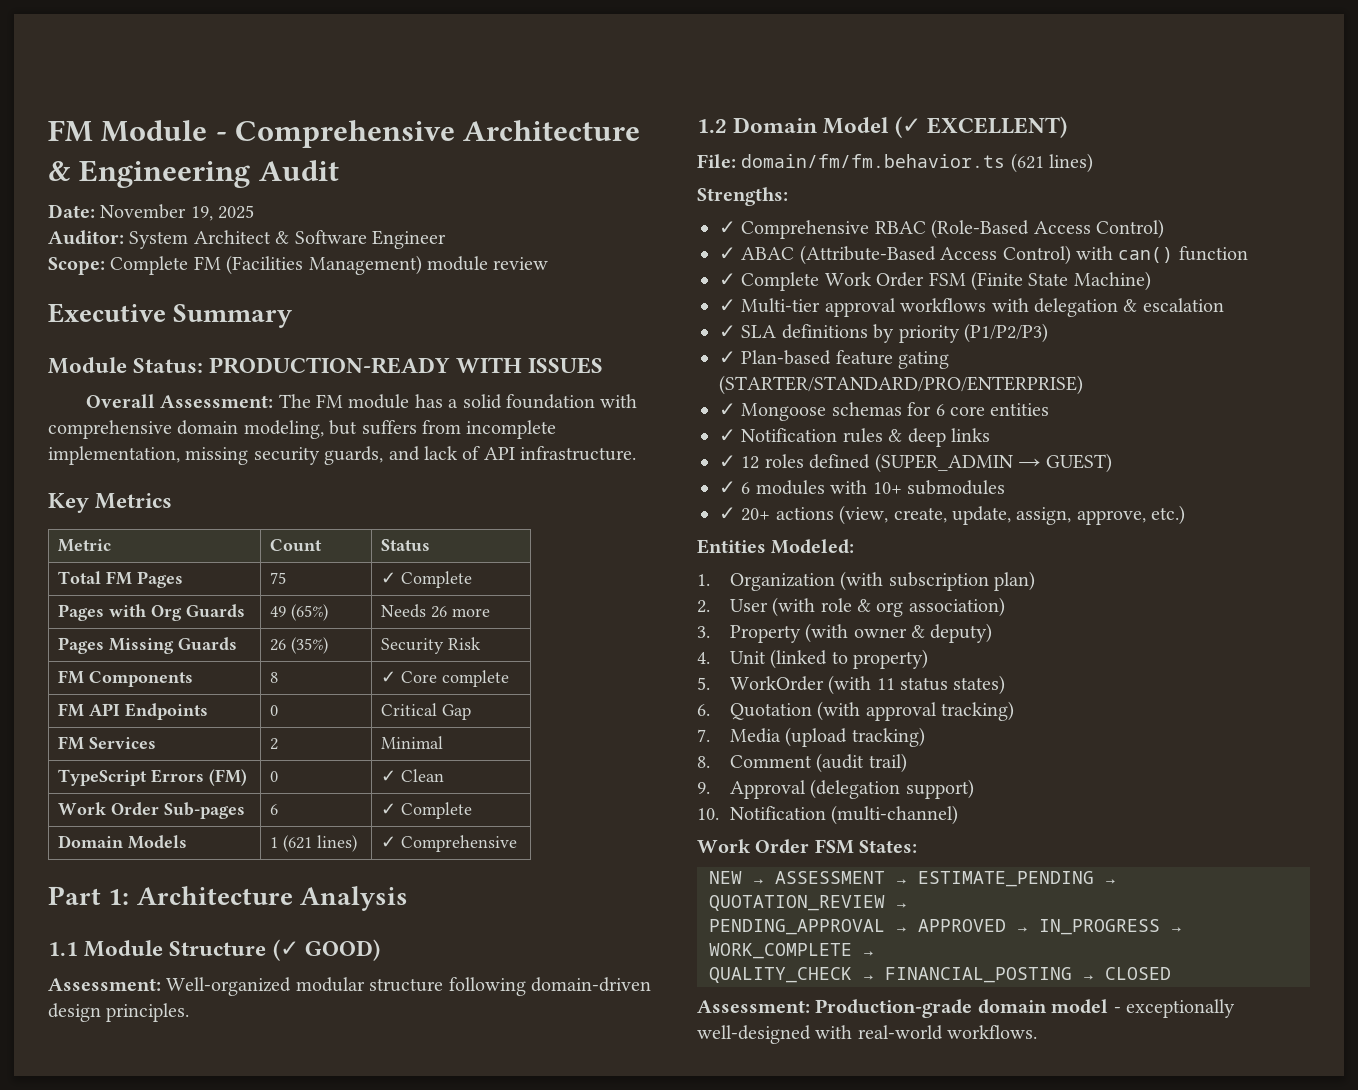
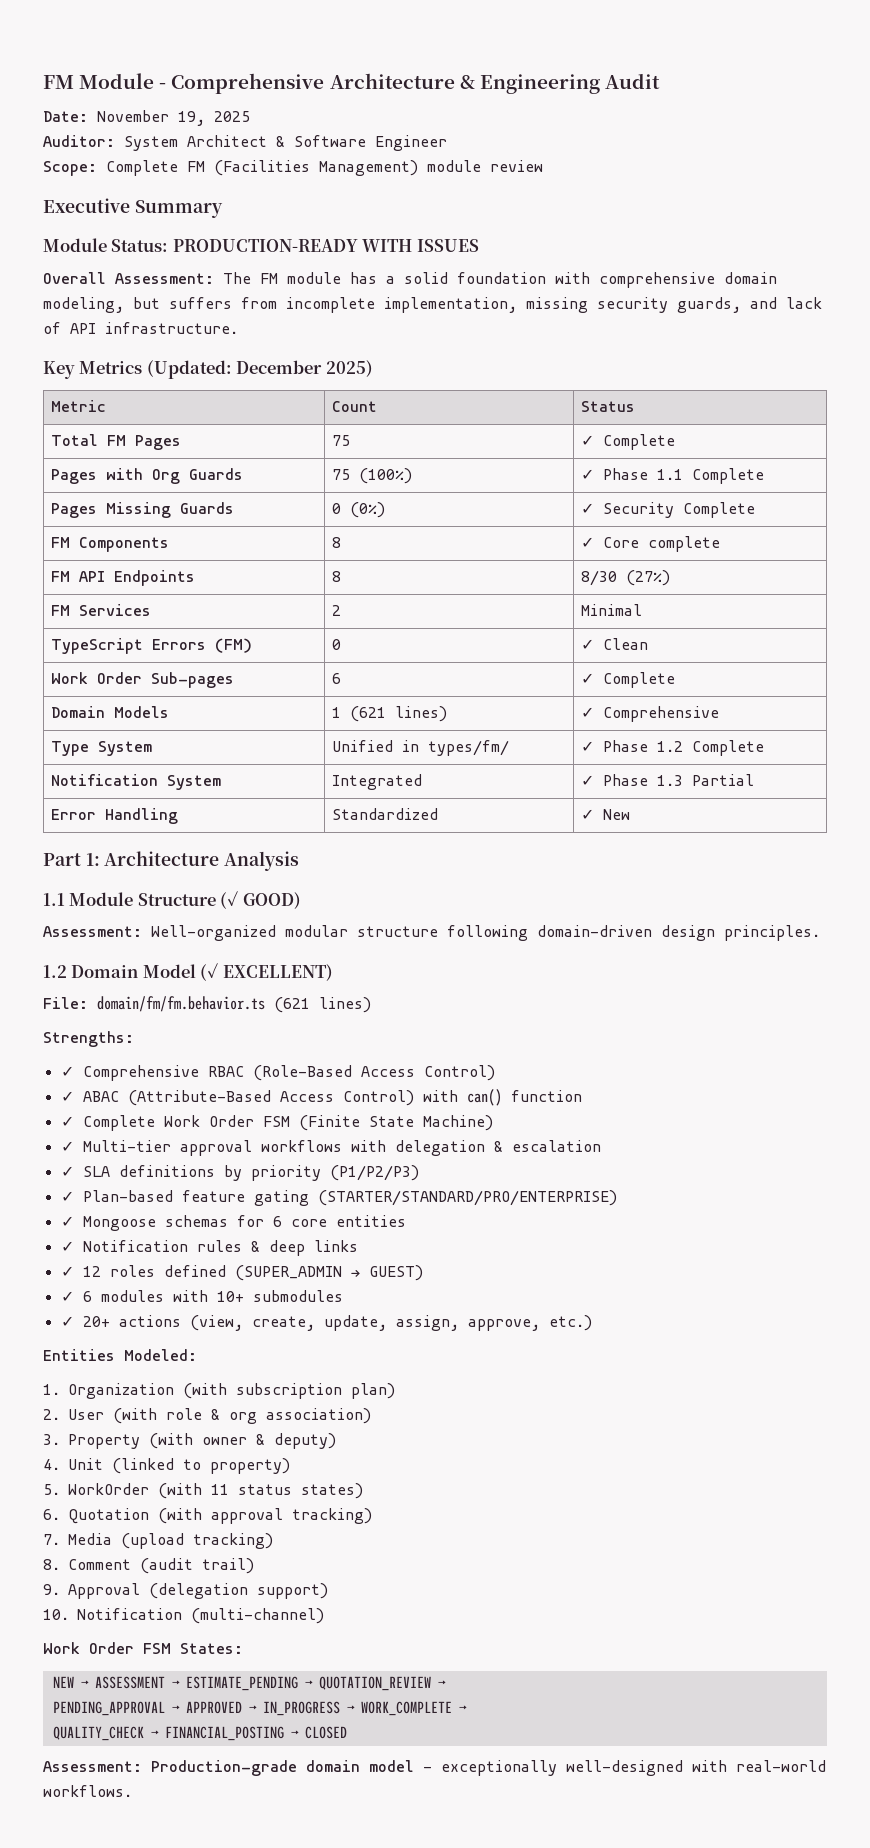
(173, 501) none -> [146,360,373,379] (Updated: December 2025)
[270,604,329,621] [381,604,491,618] [58,637,238,654] [270,637,329,654] [381,637,482,654] 49 (65%) | Needs 26 more // Pages Missing Guards | 26 (35%) | Security Risk -> [332,468,413,484] [581,468,765,484] [51,502,235,518] [332,502,386,518] [581,502,756,518] 75 (100%) | ✓ Phase 1.1 Complete // Pages Missing Guards | 0 (0%) | ✓ Security Complete
[270,705,279,716] [381,703,472,720] 0 | Critical Gap -> [332,571,342,582] [581,570,671,586] 8 | 8/30 (27%)
(518, 843) none -> [51,741,153,756] [332,740,510,756] [581,740,765,756] [51,774,222,790] [332,774,423,790] [581,774,755,786] [51,808,179,824] [332,808,439,820] [581,809,631,820] // Type System | Unified in types/fm/ | ✓ Phase 1.2 Complete // Notification System | Integrated | ✓ Phase 1.3 Partial // Error Handling | Standardized | ✓ New

